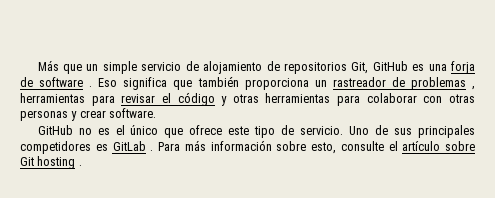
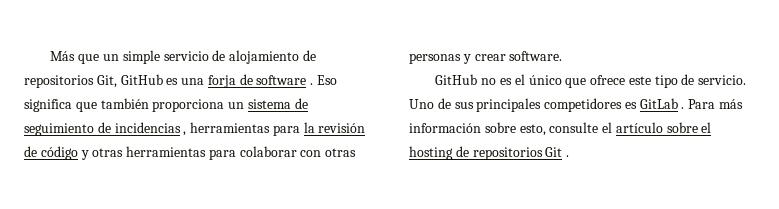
[332,77,475,90] [20,93,171,106] rastreador de problemas , herramientas para revisar el -> [247,98,308,109] [24,122,366,136] [24,146,37,157] sistema de seguimiento de incidencias , herramientas para la revisión de
[20,156,76,169] Git hosting -> [701,122,712,133] [409,146,563,160] el hosting de repositorios Git

